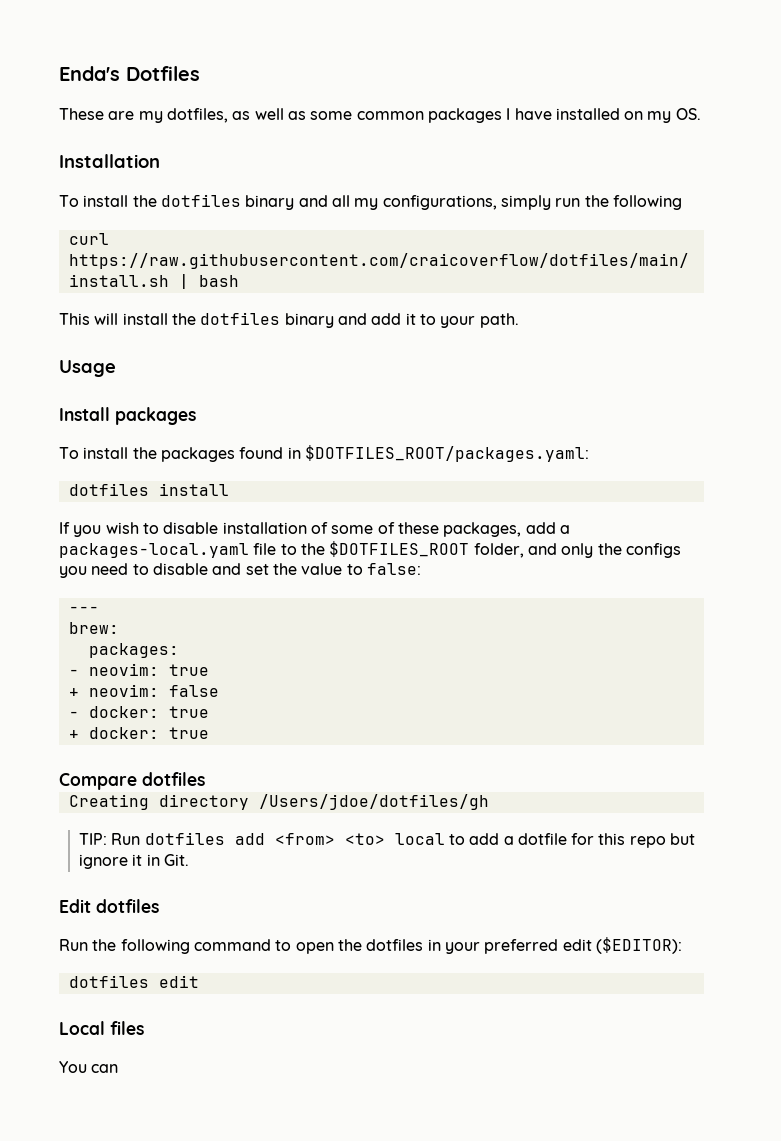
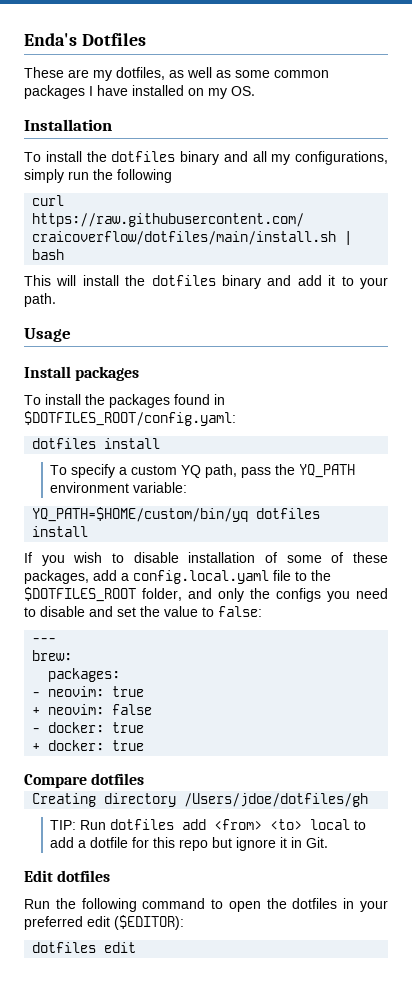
[304,445,589,462] [68,483,229,496] $DOTFILES_ROOT/packages.yaml: // dotfiles install -> [24,411,236,426] [32,438,161,449] [50,464,356,478] [50,482,188,493] [32,507,321,522] [32,526,89,537] $DOTFILES_ROOT/config.yaml: // dotfiles install // To specify a custom YQ path, pass the YQ_PATH environment variable: // YQ_PATH=$HOME/custom/bin/yq dotfiles install
[59,543,249,558] packages-local.yaml -> [133,570,269,584] config.local.yaml
[59,1021,144,1035] [59,1061,119,1073] // Local files // You can -> (137, 947) none

